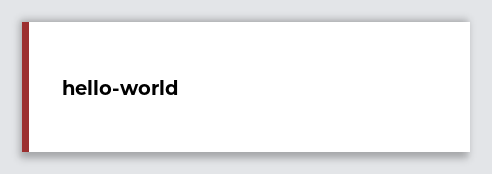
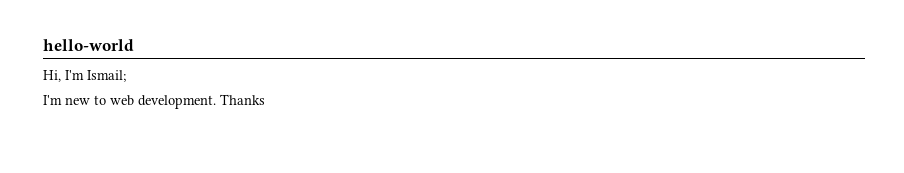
(179, 87) none -> [43,70,126,82] [43,94,265,109] // Hi, I'm Ismail; // I'm new to web development. Thanks

